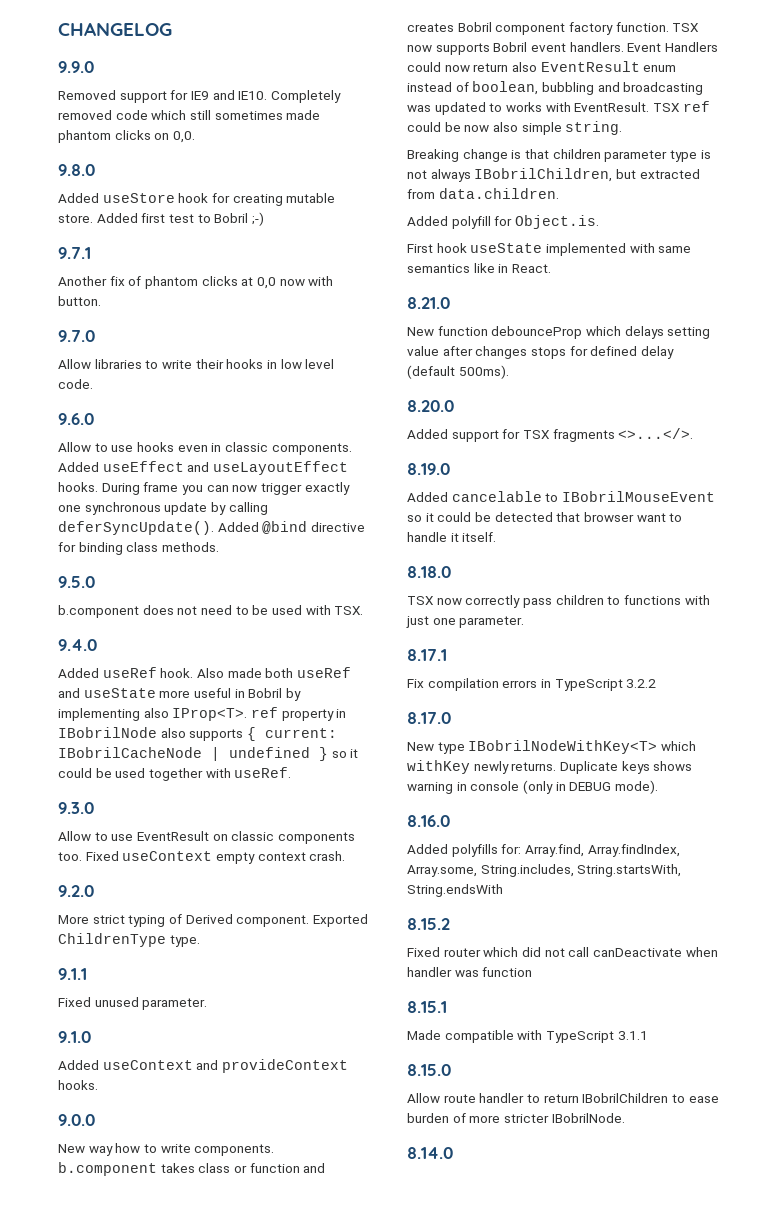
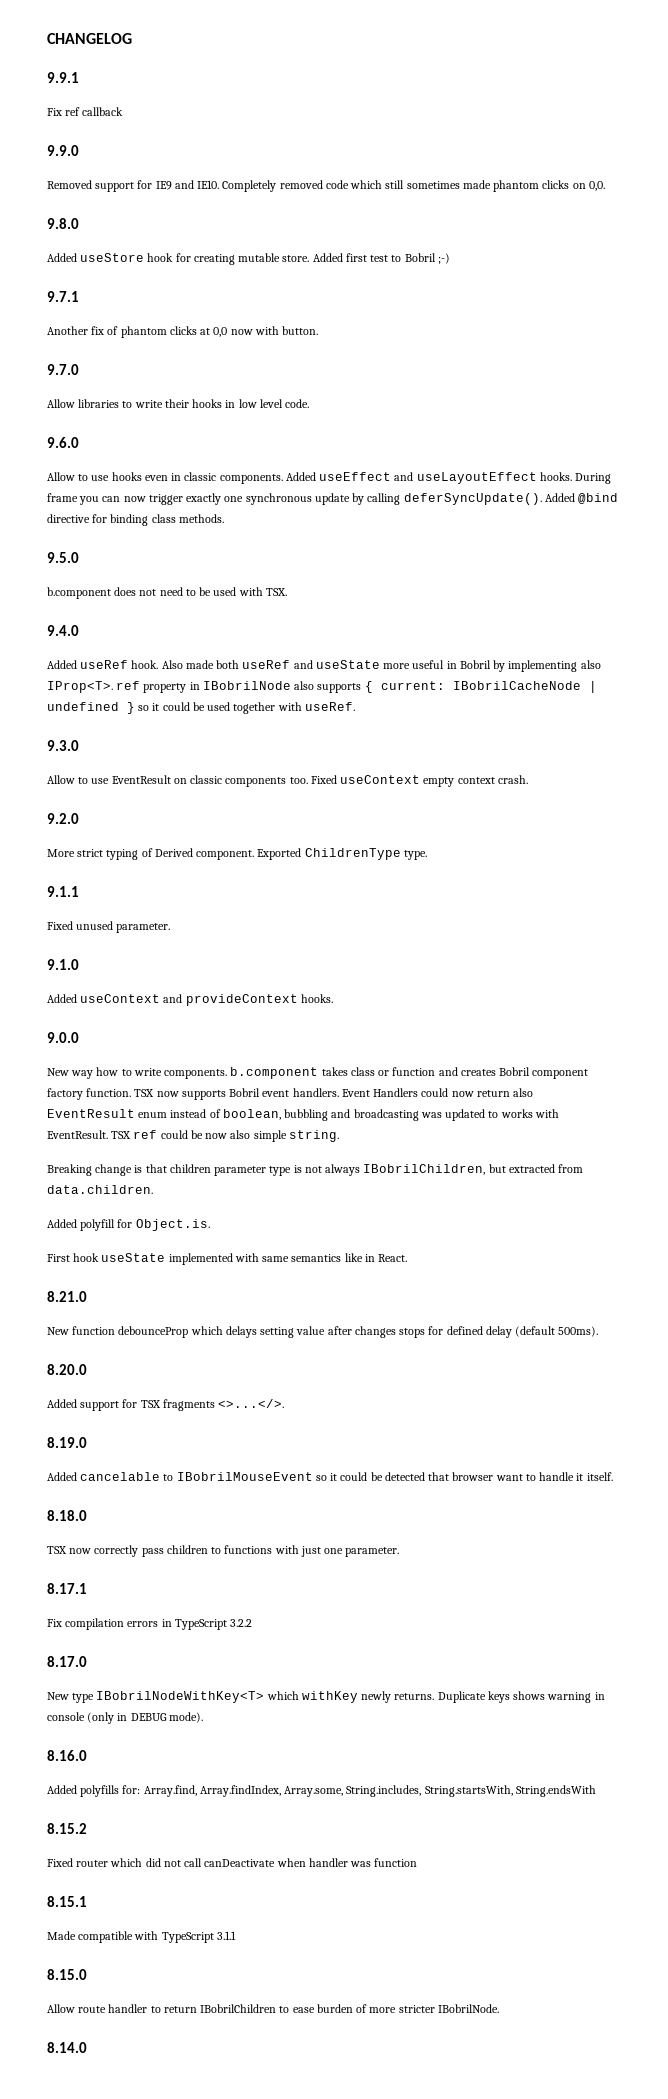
(172, 29) none -> [47,72,79,83] [47,107,124,116] // 9.9.1 // Fix ref callback

